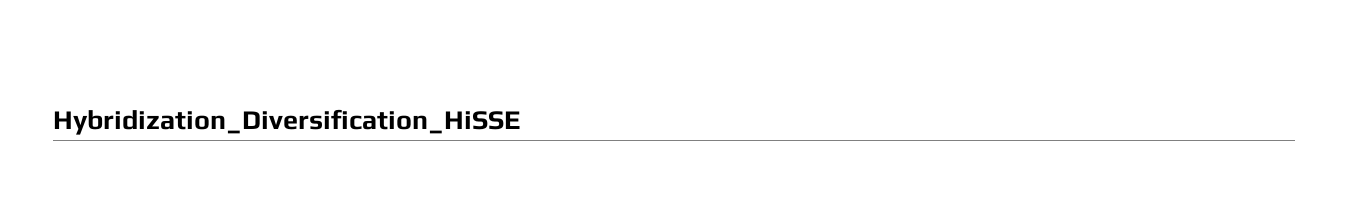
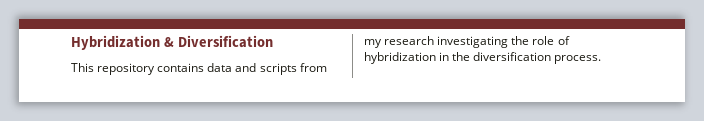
[53,109,520,135] Hybridization_Diversification_HiSSE -> [71,35,273,50] [71,63,327,75] [364,36,570,48] [364,52,602,64] Hybridization & Diversification // This repository contains data and scripts from my research investigating the role of hybridization in the diversification process.

